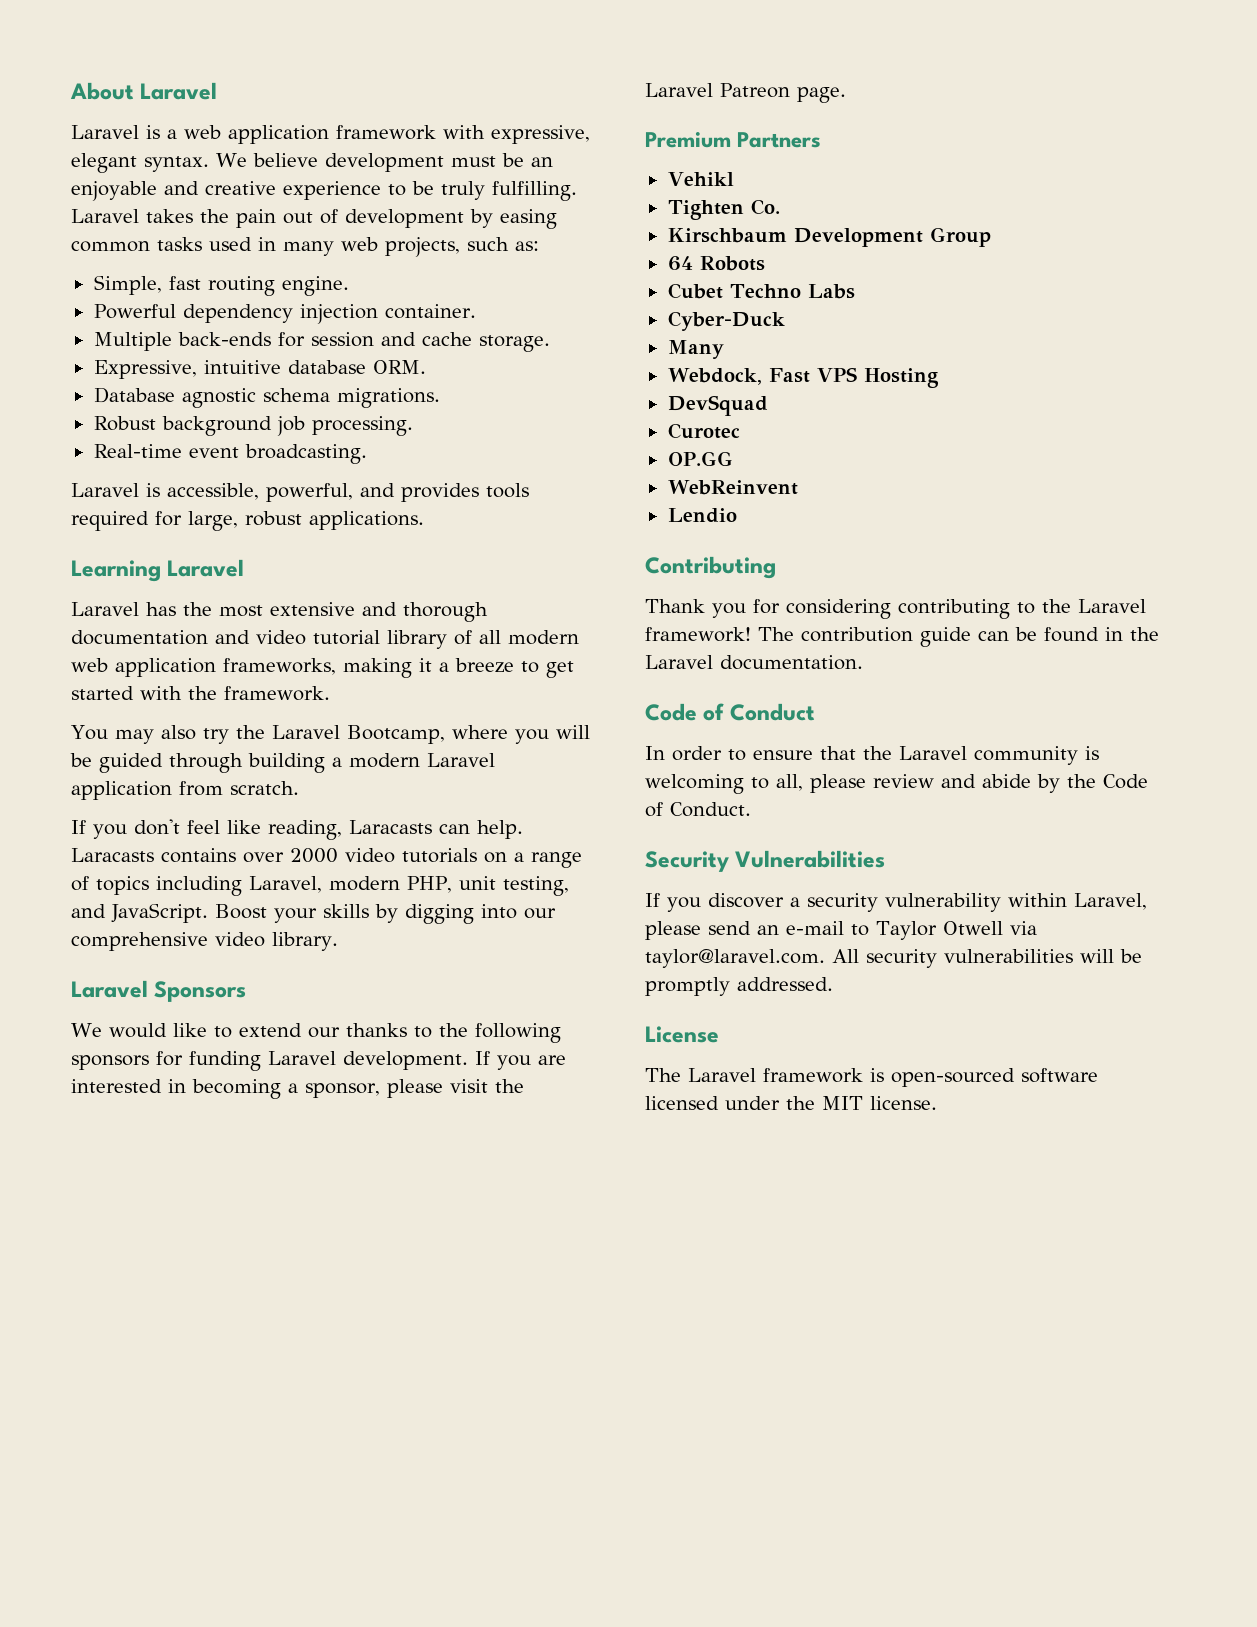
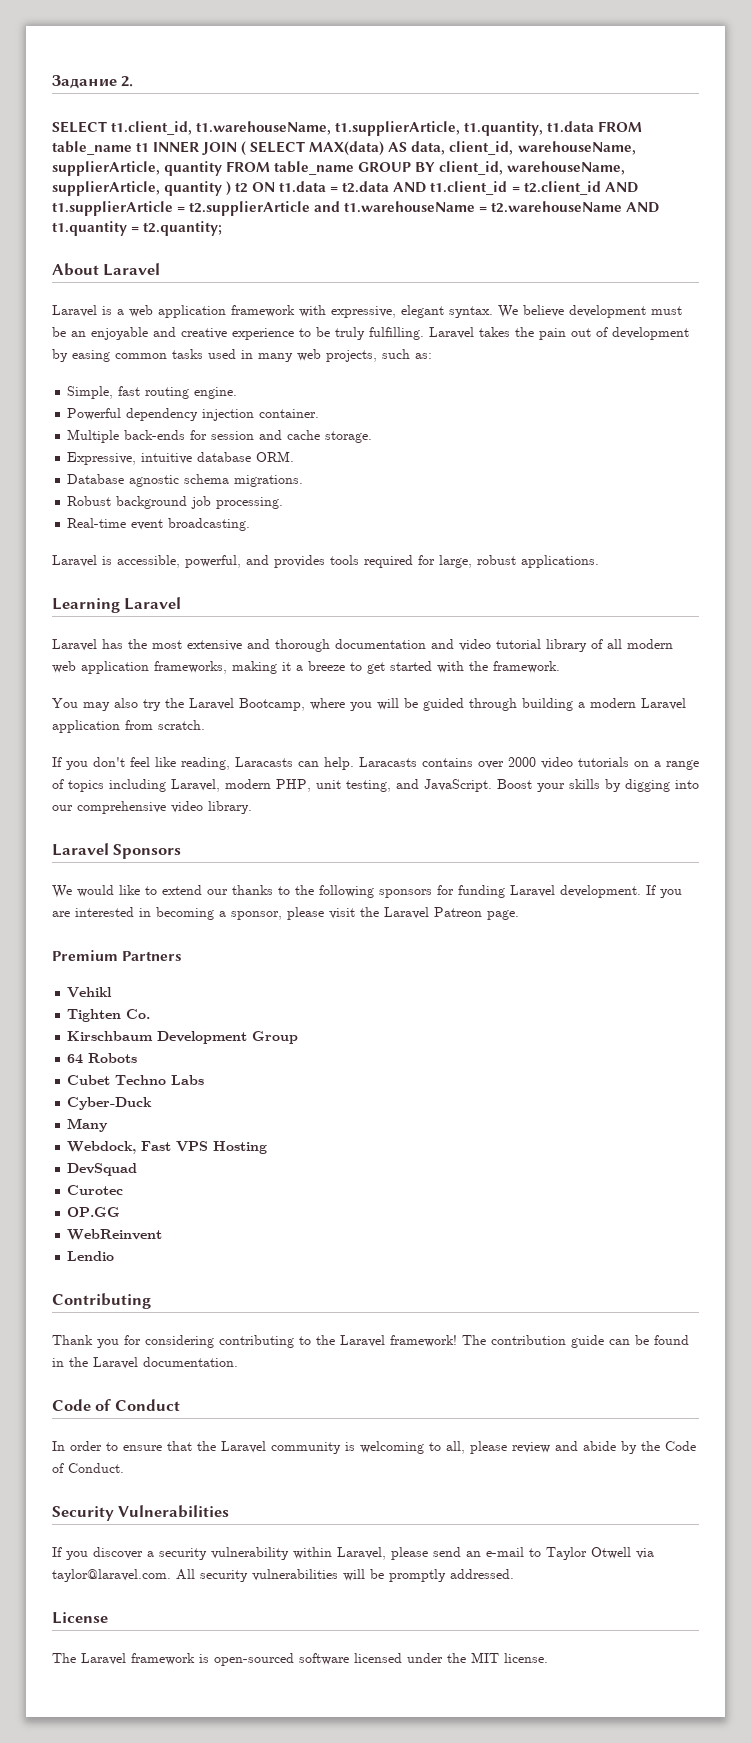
(70, 91) none -> [52,75,134,89] [52,121,643,136] [52,141,636,156] [52,161,626,176] [52,181,638,196] [52,201,660,216] [52,221,223,236] Задание 2. // SELECT t1.client_id, t1.warehouseName, t1.supplierArticle, t1.quantity, t1.data FROM table_name t1 INNER JOIN ( SELECT MAX(data) AS data, client_id, warehouseName, supplierArticle, quantity FROM table_name GROUP BY client_id, warehouseName, supplierArticle, quantity ) t2 ON t1.data = t2.data AND t1.client_id = t2.client_id AND t1.supplierArticle = t2.supplierArticle and t1.warehouseName = t2.warehouseName AND t1.quantity = t2.quantity; //

